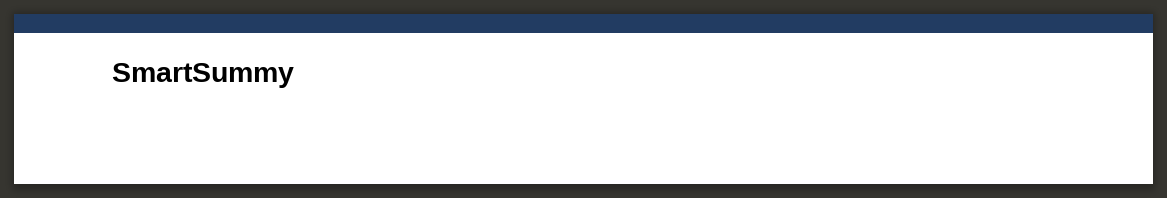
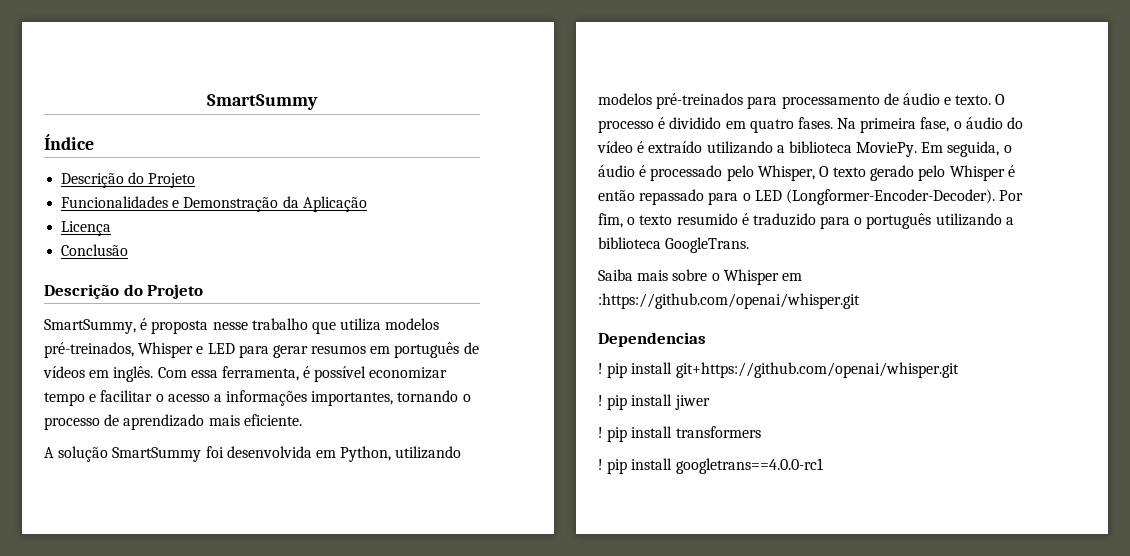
[112,63,294,88] SmartSummy -> [207,94,318,110] [44,134,94,150] [61,172,196,188] [61,196,367,212] [61,221,112,236] [61,244,129,256] [44,284,204,299] [44,318,440,334] [44,342,479,358] [43,366,448,382] [44,390,471,406] [44,414,302,430] [44,446,462,462] [598,93,1006,109] [598,117,1024,133] [597,141,1012,157] [598,165,1015,181] [598,189,1024,205] [598,213,1014,229] [598,237,750,253] [598,269,802,285] [598,293,860,309] [598,332,706,347] [598,362,959,378] [598,394,710,410] [598,426,761,442] [598,458,823,474] SmartSummy // Índice // Descrição do Projeto // Funcionalidades e Demonstração da Aplicação // Licença // Conclusão // Descrição do Projeto // SmartSummy, é proposta nesse trabalho que utiliza modelos pré-treinados, Whisper e LED para gerar resumos em português de vídeos em inglês. Com essa ferramenta, é possível economizar tempo e facilitar o acesso a informações importantes, tornando o processo de aprendizado mais eficiente. // A solução SmartSummy foi desenvolvida em Python, utilizando modelos pré-treinados para processamento de áudio e texto. O processo é dividido em quatro fases. Na primeira fase, o áudio do vídeo é extraído utilizando a biblioteca MoviePy. Em seguida, o áudio é processado pelo Whisper, O texto gerado pelo Whisper é então repassado para o LED (Longformer-Encoder-Decoder). Por fim, o texto resumido é traduzido para o português utilizando a biblioteca GoogleTrans. // Saiba mais sobre o Whisper em :https://github.com/openai/whisper.git // Dependencias // ! pip install git+https://github.com/openai/whisper.git // ! pip install jiwer // ! pip install transformers // ! pip install googletrans==4.0.0-rc1

